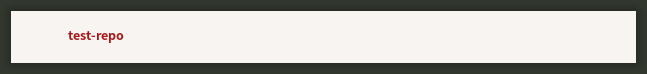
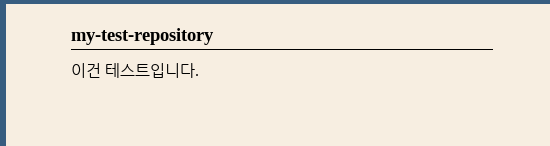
[68,31,124,43] test-repo -> [71,28,214,45] [71,63,200,78] my-test-repository // 이건 테스트입니다.

